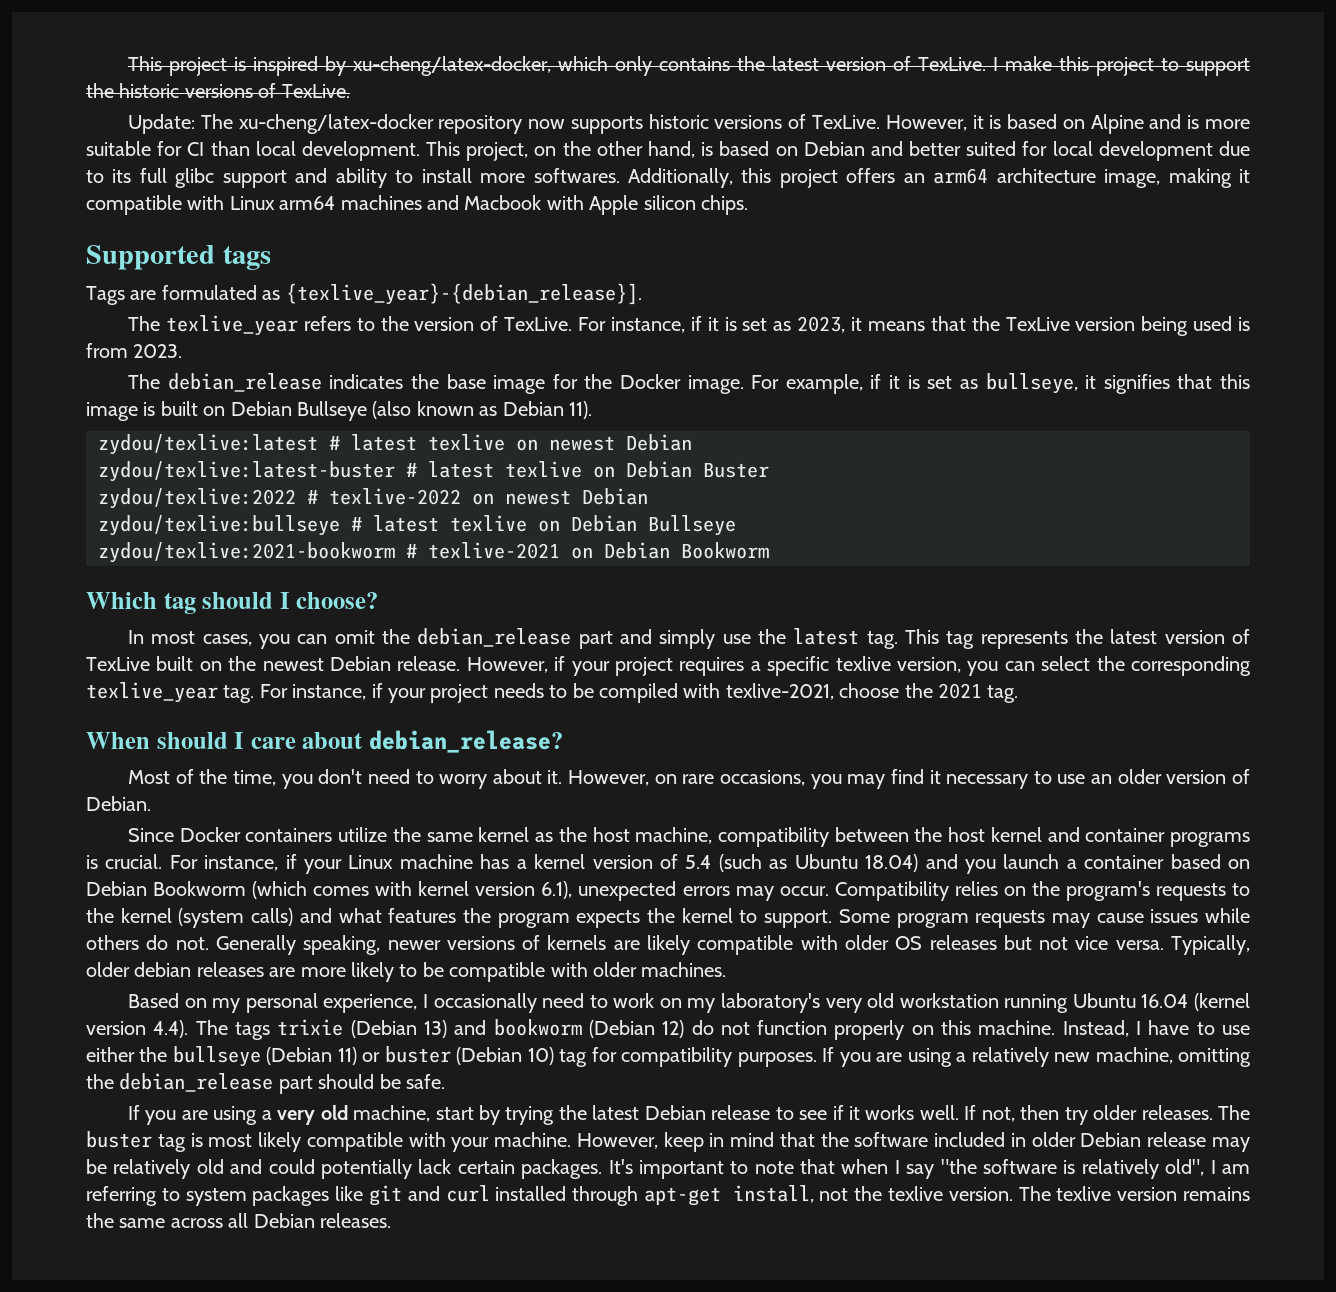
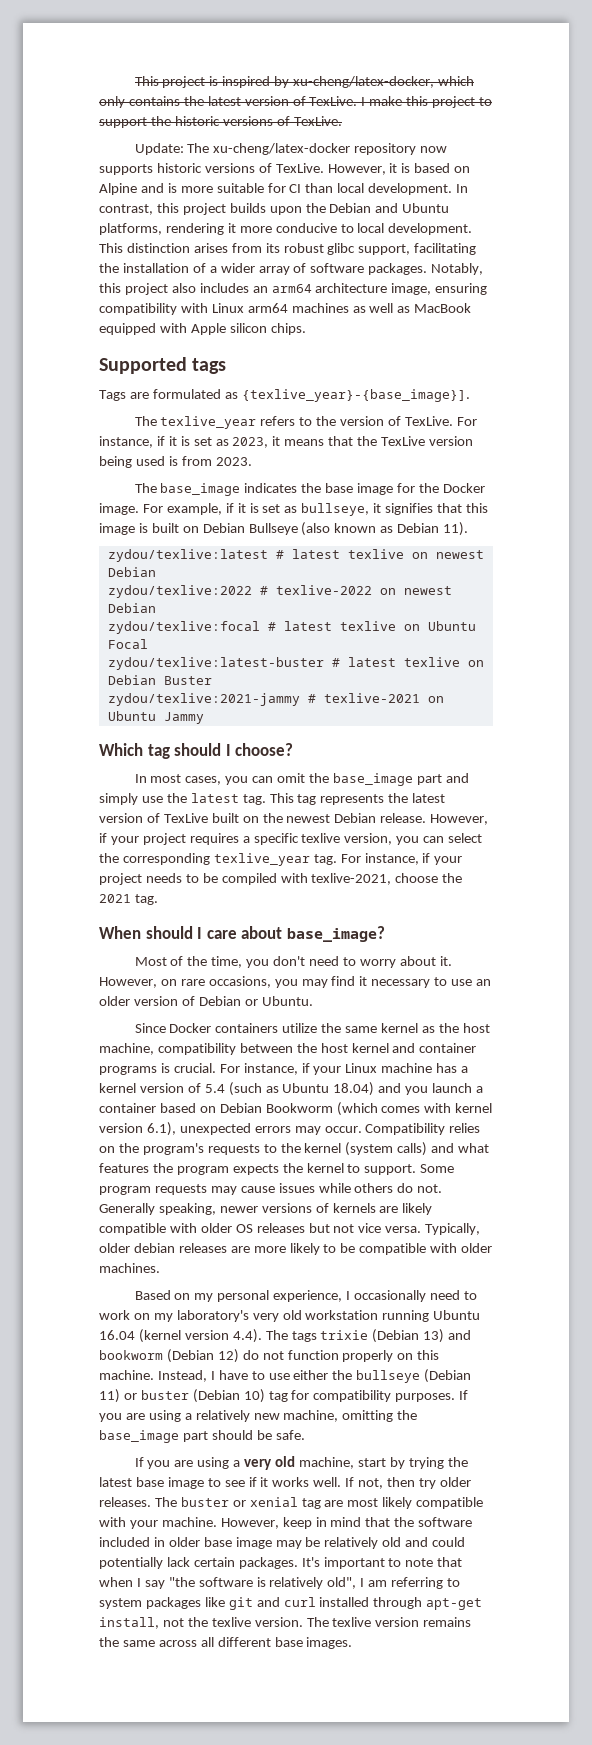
[426,141,1250,161] [86,168,896,188] This project, on the other hand, is based on Debian and better suited for local development due to its full glibc support and ability to install more softwares. Additionally, this project offers -> [456,184,469,193] [99,203,450,215] [99,223,473,235] [99,243,477,255] [99,263,484,275] [99,283,249,295] In contrast, this project builds upon the Debian and Ubuntu platforms, rendering it more conducive to local development. This distinction arises from its robust glibc support, facilitating the installation of a wider array of software packages. Notably, this project also includes
[1168,168,1251,188] [86,195,182,215] making it compatible -> [435,283,488,295] [99,303,177,315] ensuring compatibility
[427,195,542,210] and Macbook -> [352,303,472,313] [99,323,156,335] as well as MacBook equipped
[285,283,642,305] {texlive_year}-{debian_release}]. -> [241,389,470,402] {texlive_year}-{base_image}].
[167,373,322,392] debian_release -> [160,483,241,496] base_image
(692, 442) none -> [107,585,452,598] [107,603,156,613] [107,621,476,634] [107,639,148,649] // zydou/texlive:2022 # texlive-2022 on newest Debian // zydou/texlive:focal # latest texlive on Ubuntu Focal
[98,488,648,509] [98,515,736,536] [98,542,395,563] zydou/texlive:2022 # texlive-2022 on newest Debian // zydou/texlive:bullseye # latest texlive on Debian Bullseye // zydou/texlive:2021-bookworm -> [107,693,300,706] zydou/texlive:2021-jammy
[604,542,769,559] Debian Bookworm -> [107,711,204,724] Ubuntu Jammy
[417,628,572,647] debian_release -> [332,773,413,786] base_image
[369,730,564,753] debian_release? -> [286,926,385,942] base_image?
[86,796,151,811] Debian. -> [198,996,313,1006] Debian or Ubuntu.
[119,1073,274,1092] debian_release -> [99,1430,179,1443] base_image
[644,1105,771,1120] Debian release -> [135,1477,204,1489] base image
[157,1133,203,1152] tag is -> [232,1497,344,1509] or xenial tag are
[1080,1132,1207,1147] Debian release -> [203,1537,272,1549] base image
[253,1213,391,1228] Debian releases. -> [217,1637,353,1649] different base images.

